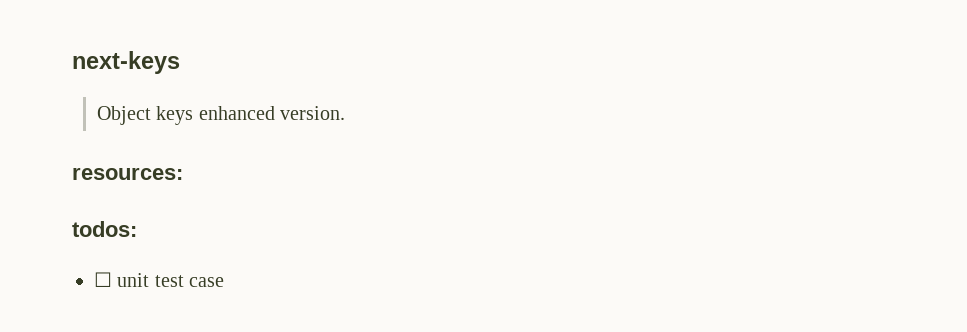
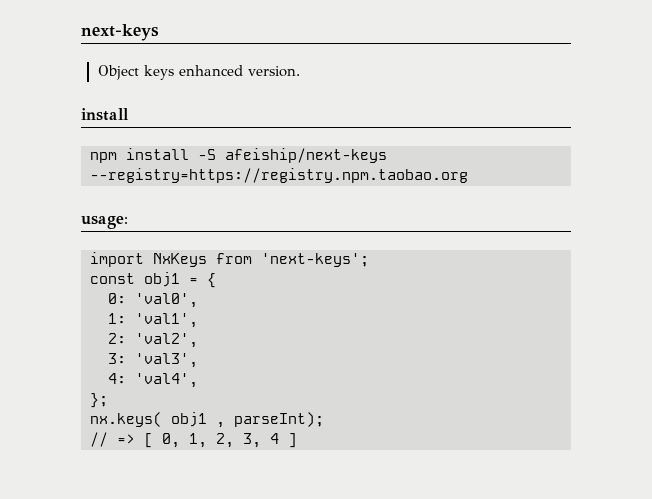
[72,167,183,180] [72,221,137,237] [94,272,225,287] resources: // todos: // ☐ unit test case -> [81,108,129,121] [90,148,387,163] [90,168,468,183] [81,216,128,229] [90,252,369,267] [90,272,216,288] [108,293,198,308] [108,313,198,328] [108,333,198,348] [108,353,198,368] [108,373,198,388] [90,393,108,408] [90,412,324,428] [90,432,297,448] install // npm install -S afeiship/next-keys --registry=https://registry.npm.taobao.org // usage: // import NxKeys from 'next-keys'; // const obj1 = { // 0: 'val0', // 1: 'val1', // 2: 'val2', // 3: 'val3', // 4: 'val4', // }; // nx.keys( obj1 , parseInt); // // => [ 0, 1, 2, 3, 4 ]

